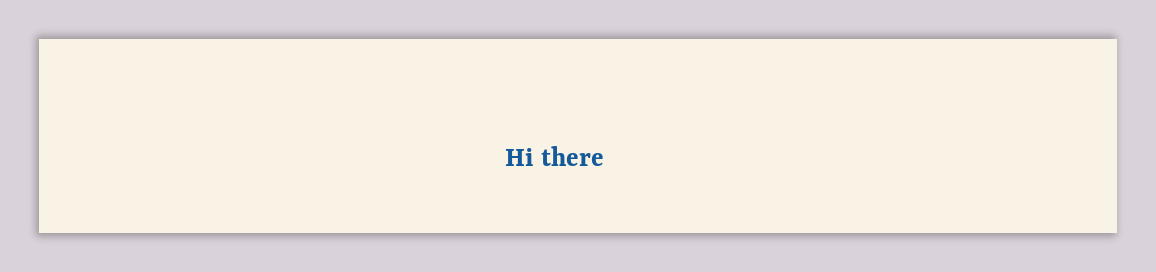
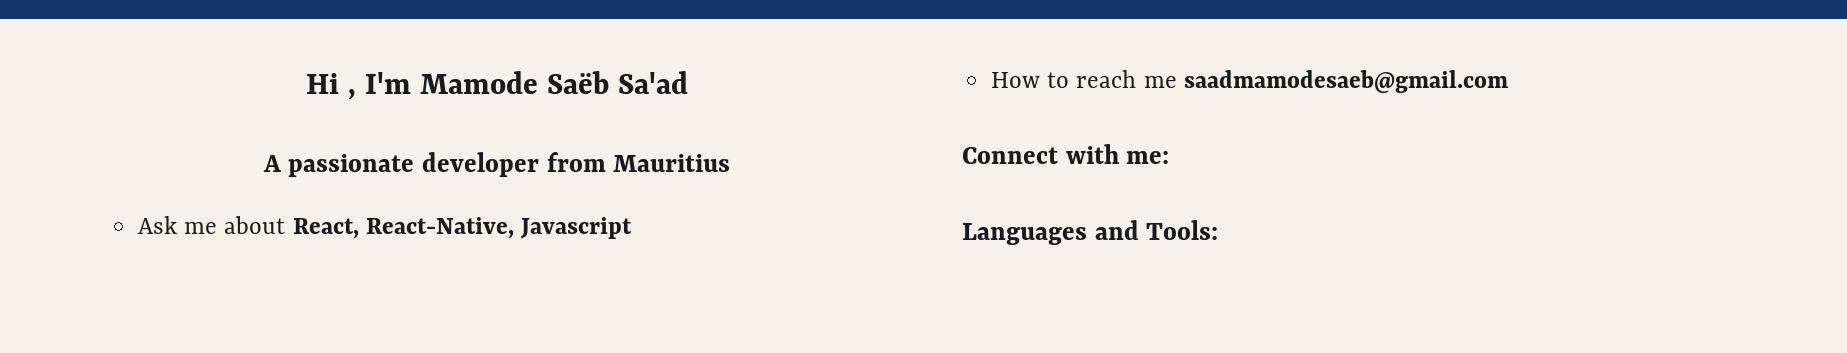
[540,146,604,166] there -> [347,71,689,100] [262,152,731,177] [138,216,632,239] [991,70,1508,93] [962,144,1170,164] [962,220,1219,245] , I'm Mamode Saëb Sa'ad // A passionate developer from Mauritius // Ask me about React, React-Native, Javascript // How to reach me saadmamodesaeb@gmail.com // Connect with me: // Languages and Tools:

